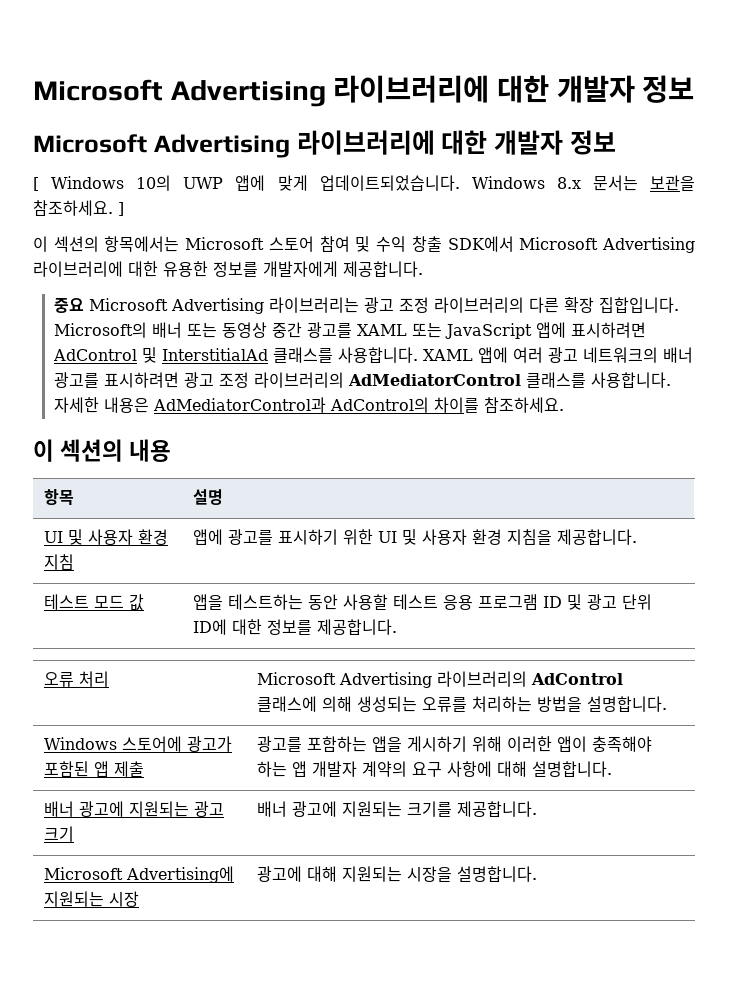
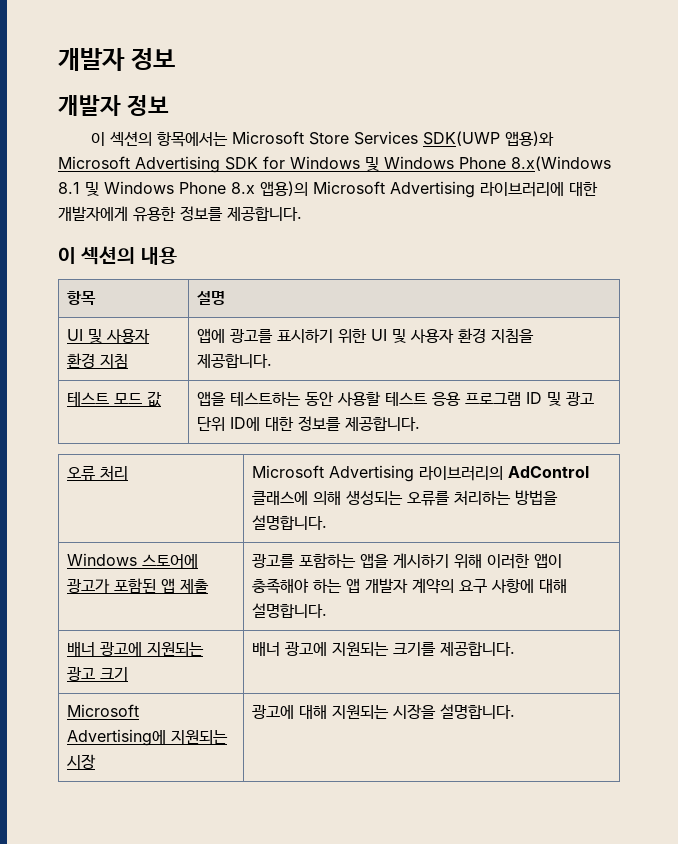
[33,75,695,107] [33,130,616,158] [33,175,696,191] [33,200,124,216] [33,236,696,253] [33,261,158,277] Microsoft Advertising 라이브러리에 대한 개발자 정보 // Microsoft Advertising 라이브러리에 대한 개발자 정보 // [ Windows 10의 UWP 앱에 맞게 업데이트되었습니다. Windows 8.x 문서는 보관을 참조하세요. ] // 이 섹션의 항목에서는 Microsoft 스토어 참여 및 수익 창출 SDK에서 Microsoft Advertising 라이브러리에 대한 -> [58,48,175,71] [58,95,170,116] [91,131,555,147] [58,156,611,173] [58,181,598,198] [58,206,128,221] 개발자 정보 // 개발자 정보 // 이 섹션의 항목에서는 Microsoft Store Services SDK(UWP 앱용)와 Microsoft Advertising SDK for Windows 및 Windows Phone 8.x(Windows 8.1 및 Windows Phone 8.x 앱용)의 Microsoft Advertising 라이브러리에 대한 개발자에게
[263,261,423,277] [53,297,679,314] [53,322,646,339] [52,347,693,363] [53,372,671,388] [53,397,564,413] 개발자에게 제공합니다. // 중요 Microsoft Advertising 라이브러리는 광고 조정 라이브러리의 다른 확장 집합입니다. Microsoft의 배너 또는 동영상 중간 광고를 XAML 또는 JavaScript 앱에 표시하려면 AdControl 및 InterstitialAd 클래스를 사용합니다. XAML 앱에 여러 광고 네트워크의 배너 광고를 표시하려면 광고 조정 라이브러리의 AdMediatorControl 클래스를 사용합니다. 자세한 내용은 AdMediatorControl과 AdControl의 차이를 참조하세요. -> [227,207,302,221] 제공합니다.

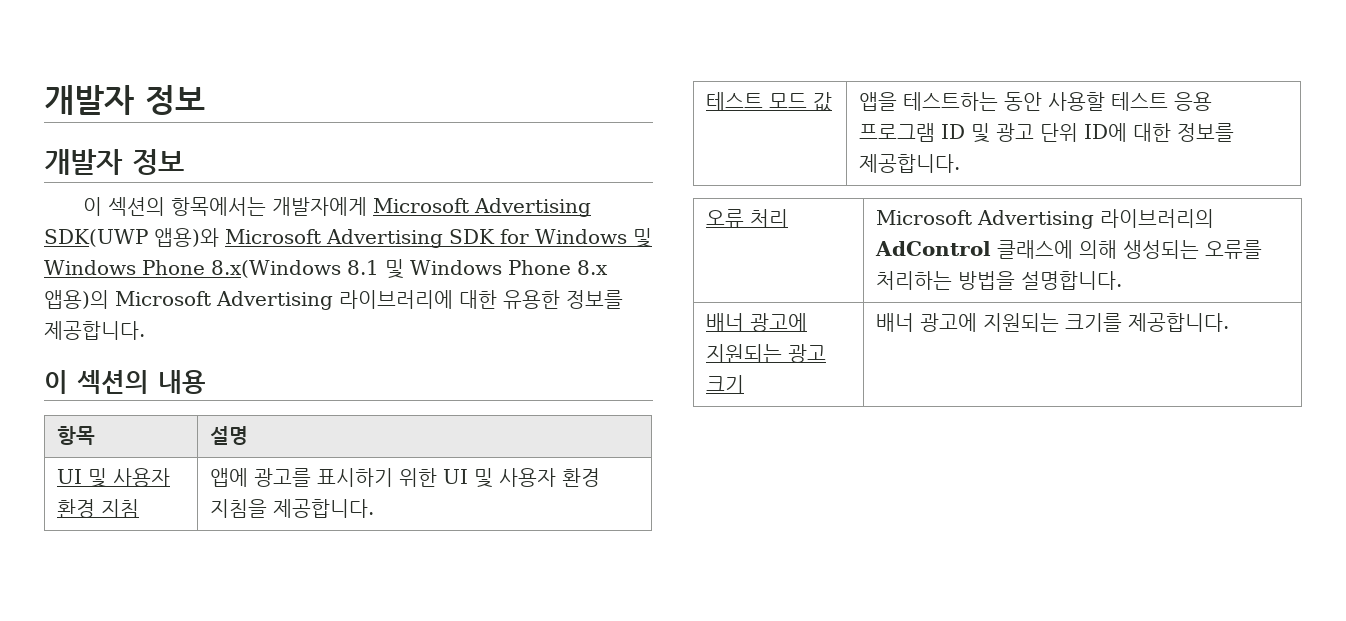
[232,131,419,145] Microsoft Store Services -> [271,197,591,217] 개발자에게 Microsoft Advertising
[58,206,128,221] 개발자에게 -> (497, 299) none
[67,553,199,568] [67,578,210,593] [252,553,563,569] [252,578,568,594] [252,603,328,618] // Windows 스토어에 광고가 포함된 앱 제출 | 광고를 포함하는 앱을 게시하기 위해 이러한 앱이 충족해야 하는 앱 개발자 계약의 요구 사항에 대해 설명합니다. -> (1122, 280) none
[67,704,140,717] [67,729,229,746] [67,754,97,769] [252,704,516,719] // Microsoft Advertising에 지원되는 시장 | 광고에 대해 지원되는 시장을 설명합니다. -> (1229, 322) none

